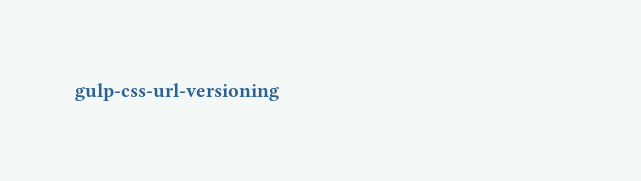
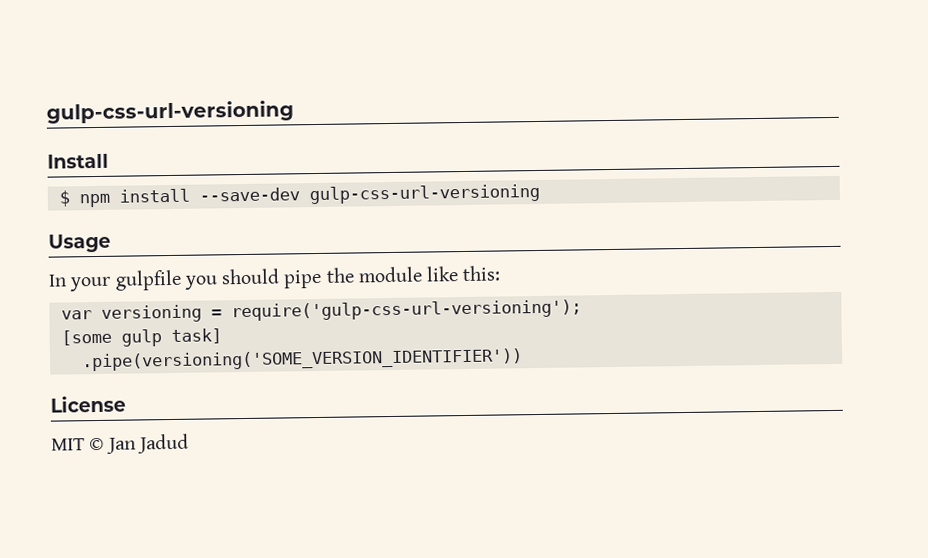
[75,83,279,101] gulp-css-url-versioning -> [46,100,294,124] [47,153,109,169] [58,183,540,208] [48,233,111,253] [48,265,502,292] [60,299,582,323] [60,328,222,347] [80,348,523,372] [50,395,126,413] [51,433,189,454] gulp-css-url-versioning // Install // $ npm install --save-dev gulp-css-url-versioning // Usage // In your gulpfile you should pipe the module like this: // var versioning = require('gulp-css-url-versioning'); // [some gulp task] // .pipe(versioning('SOME_VERSION_IDENTIFIER')) // License // MIT © Jan Jadud

